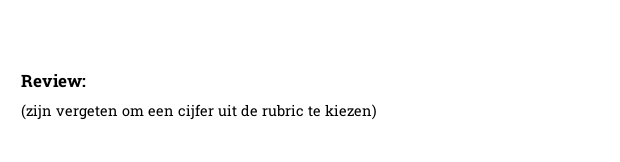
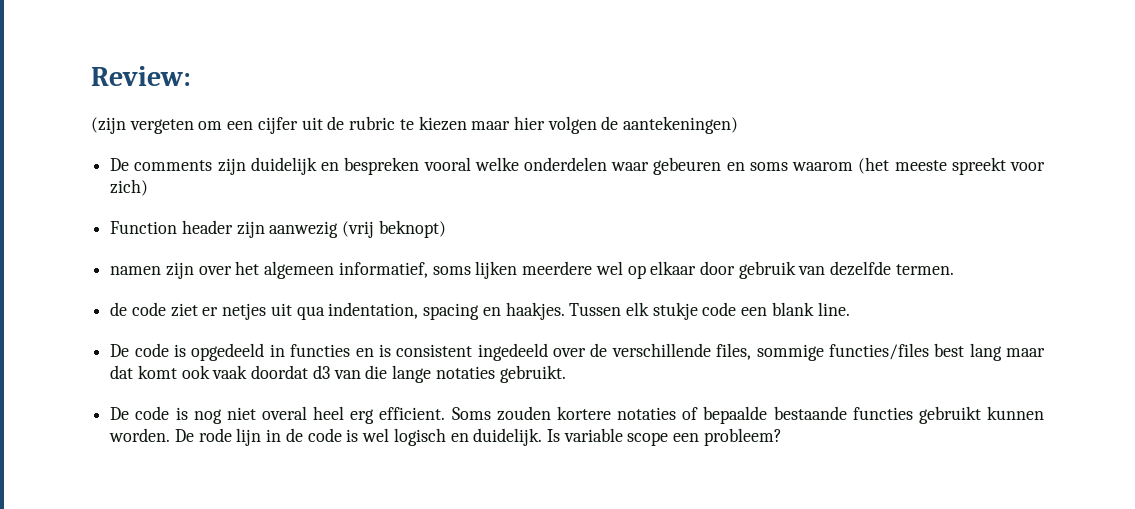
[325,104,377,120] kiezen) -> [418,116,739,134] [110,157,1046,175] [110,179,149,196] [110,220,446,238] [110,261,954,279] [110,302,850,320] [110,343,1045,361] [110,365,566,383] [110,406,1045,424] [109,428,782,446] kiezen maar hier volgen de aantekeningen) // De comments zijn duidelijk en bespreken vooral welke onderdelen waar gebeuren en soms waarom (het meeste spreekt voor zich) // Function header zijn aanwezig (vrij beknopt) // namen zijn over het algemeen informatief, soms lijken meerdere wel op elkaar door gebruik van dezelfde termen. // de code ziet er netjes uit qua indentation, spacing en haakjes. Tussen elk stukje code een blank line. // De code is opgedeeld in functies en is consistent ingedeeld over de verschillende files, sommige functies/files best lang maar dat komt ook vaak doordat d3 van die lange notaties gebruikt. // De code is nog niet overal heel erg efficient. Soms zouden kortere notaties of bepaalde bestaande functies gebruikt kunnen worden. De rode lijn in de code is wel logisch en duidelijk. Is variable scope een probleem?

